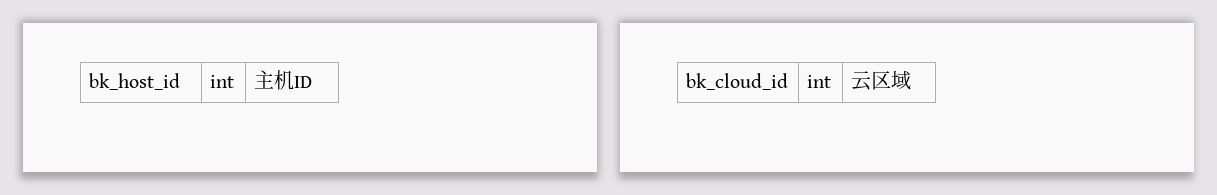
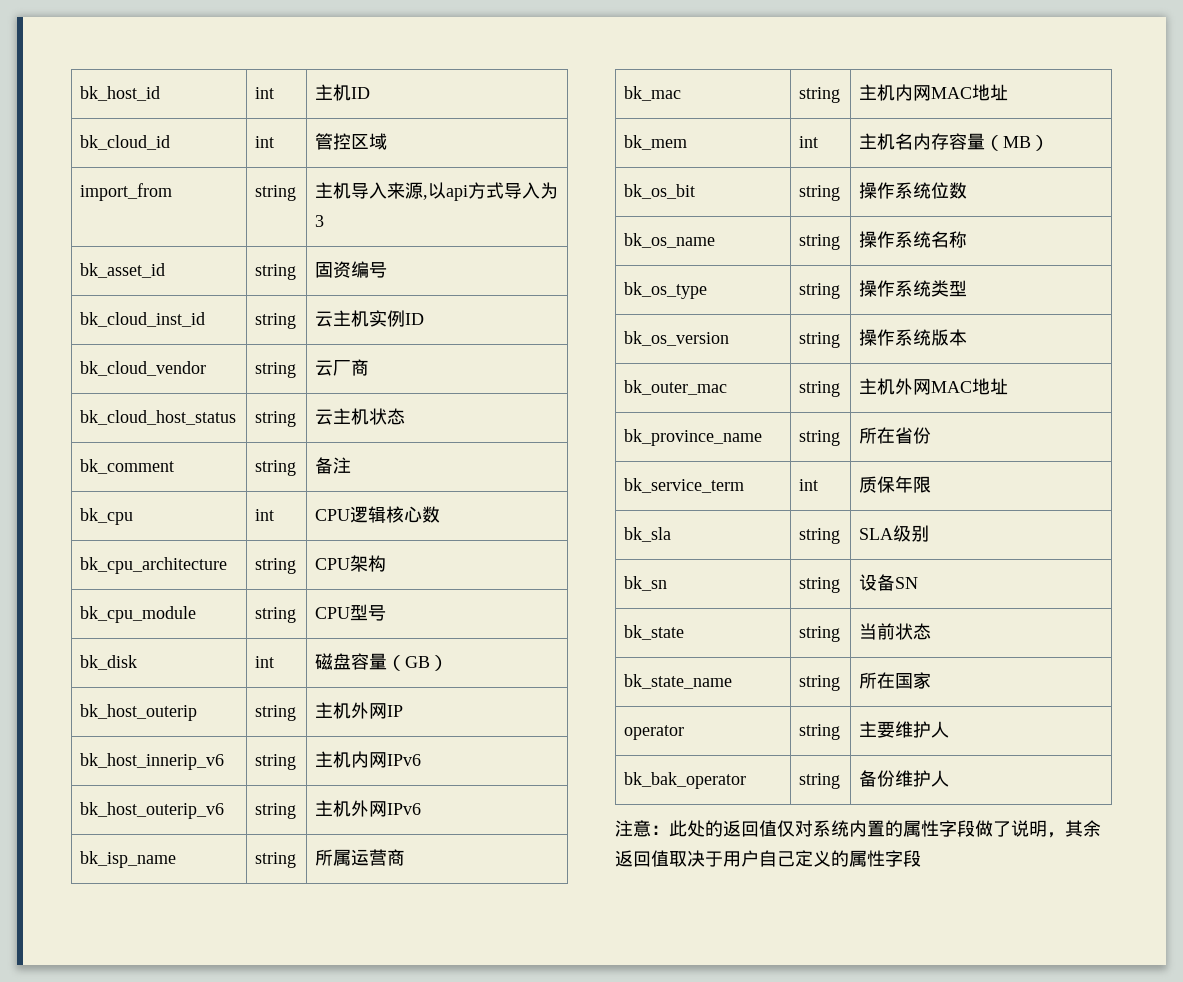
[851,71,872,91] 云 -> [315,133,352,150] 管控
(912, 80) none -> [80,183,173,201] [255,185,297,201] [315,182,559,201] [315,215,325,227] [80,263,166,278] [255,264,297,280] [315,261,388,278] [80,312,206,327] [255,313,297,329] [315,310,425,327] [80,361,207,376] [255,362,297,378] [315,359,370,376] [80,410,237,425] [255,411,297,427] [315,408,406,425] [80,459,175,474] [255,460,297,476] [315,457,352,474] [80,508,134,525] [255,509,275,521] [315,506,441,523] [80,557,228,574] [255,558,297,574] [315,555,387,572] [80,606,197,623] [255,607,297,623] [315,604,387,621] [80,655,138,670] [255,656,275,668] [315,653,449,671] [80,704,198,721] [255,705,297,721] [315,702,404,719] [80,753,225,770] [255,754,297,770] [315,751,422,768] [80,802,225,819] [255,803,297,819] [315,800,422,817] [80,851,177,868] [255,852,297,868] [315,849,406,866] [624,86,682,101] [799,87,841,103] [859,84,1009,101] [624,135,688,150] [799,136,819,148] [859,133,1050,151] [624,184,696,199] [799,185,841,201] [859,182,968,199] [624,233,716,248] [799,234,841,250] [859,231,968,248] [624,282,708,299] [799,283,841,299] [859,280,968,297] [624,331,730,346] [799,332,841,348] [859,329,968,346] [624,380,728,395] [799,381,841,397] [859,378,1009,395] [624,429,763,446] [799,430,841,446] [859,427,932,444] [624,478,745,493] [799,479,819,491] [859,476,932,493] [624,527,672,542] [799,528,841,544] [859,525,930,542] [624,576,668,591] [799,577,841,593] [859,574,919,591] [624,625,685,640] [799,626,841,642] [859,623,932,640] [624,674,733,689] [799,675,841,691] [859,672,932,689] [624,725,685,740] [799,724,841,740] [859,721,950,738] [624,772,747,789] [799,773,841,789] [859,770,950,787] [615,820,1101,838] [615,850,921,867] // import_from | string | 主机导入来源,以api方式导入为3 // bk_asset_id | string | 固资编号 // bk_cloud_inst_id | string | 云主机实例ID // bk_cloud_vendor | string | 云厂商 // bk_cloud_host_status | string | 云主机状态 // bk_comment | string | 备注 // bk_cpu | int | CPU逻辑核心数 // bk_cpu_architecture | string | CPU架构 // bk_cpu_module | string | CPU型号 // bk_disk | int | 磁盘容量（GB） // bk_host_outerip | string | 主机外网IP // bk_host_innerip_v6 | string | 主机内网IPv6 // bk_host_outerip_v6 | string | 主机外网IPv6 // bk_isp_name | string | 所属运营商 // bk_mac | string | 主机内网MAC地址 // bk_mem | int | 主机名内存容量（MB） // bk_os_bit | string | 操作系统位数 // bk_os_name | string | 操作系统名称 // bk_os_type | string | 操作系统类型 // bk_os_version | string | 操作系统版本 // bk_outer_mac | string | 主机外网MAC地址 // bk_province_name | string | 所在省份 // bk_service_term | int | 质保年限 // bk_sla | string | SLA级别 // bk_sn | string | 设备SN // bk_state | string | 当前状态 // bk_state_name | string | 所在国家 // operator | string | 主要维护人 // bk_bak_operator | string | 备份维护人 // 注意：此处的返回值仅对系统内置的属性字段做了说明，其余返回值取决于用户自己定义的属性字段

